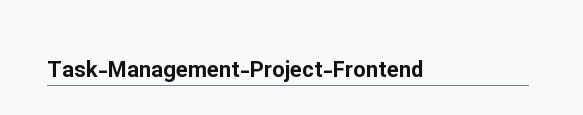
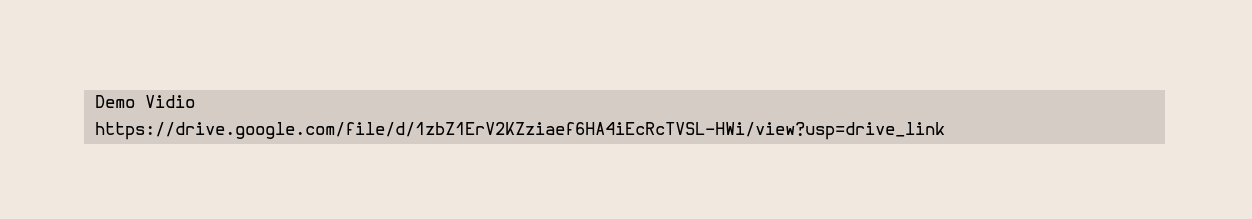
[47,60,423,82] Task-Management-Project-Frontend -> [95,95,196,108] [95,122,946,140] Demo Vidio // https://drive.google.com/file/d/1zbZ1ErV2KZziaef6HA4iEcRcTVSL-HWi/view?usp=drive_link

